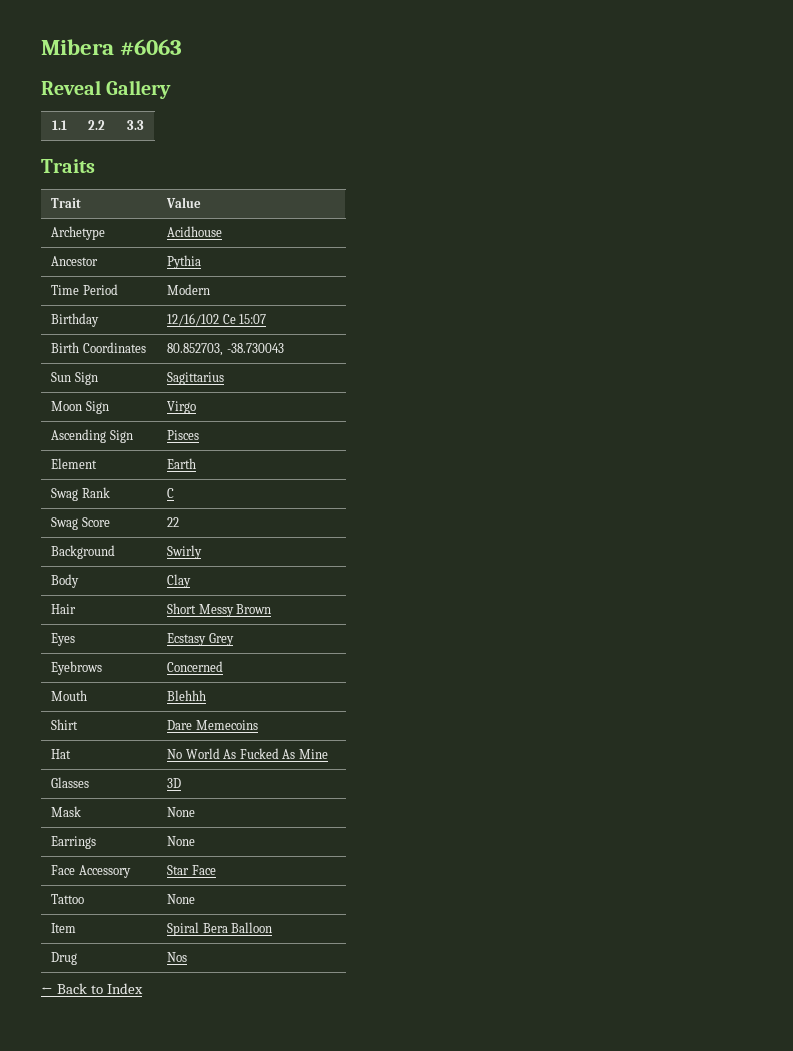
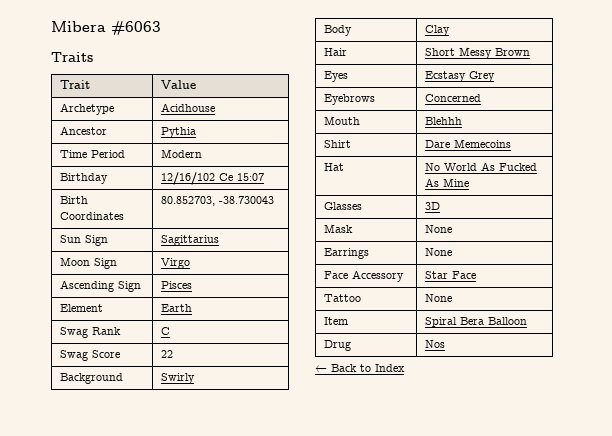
[41,80,172,99] [52,120,67,130] [88,120,105,130] [126,120,144,130] // Reveal Gallery // 1.1 | 2.2 | 3.3 -> (161, 28) none

